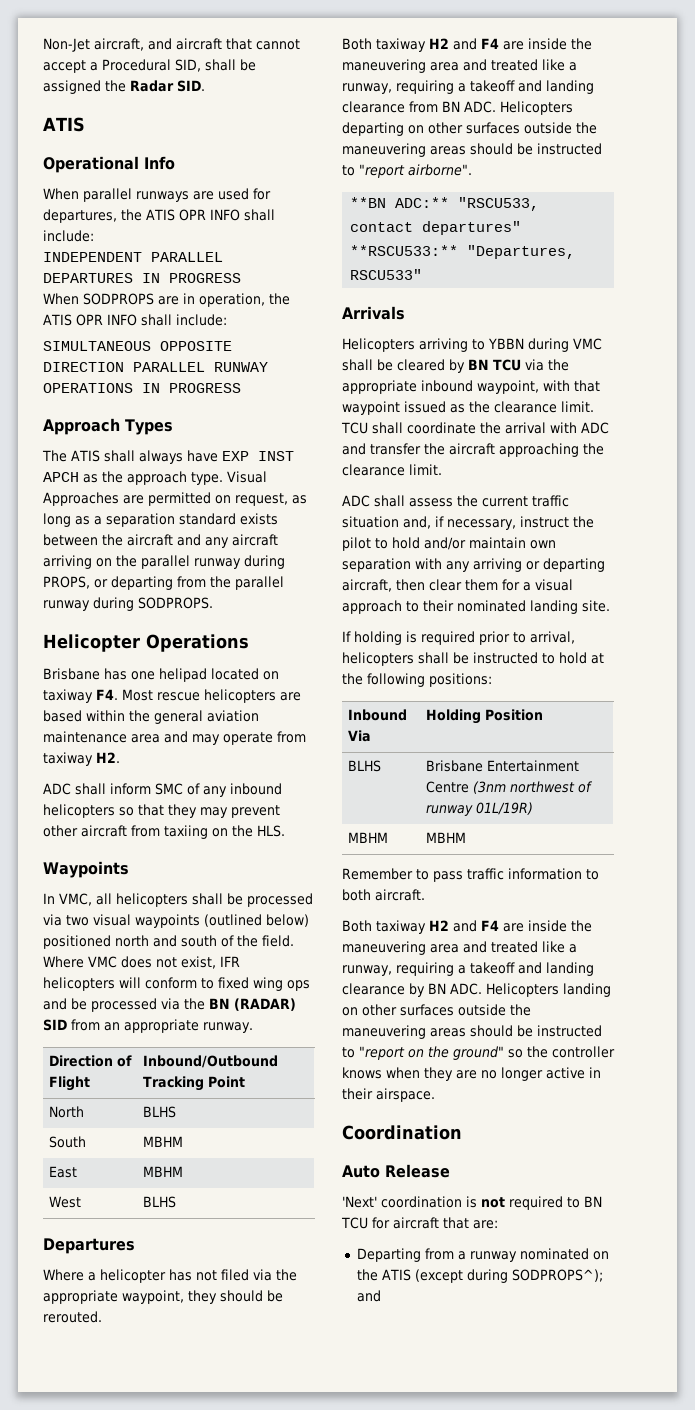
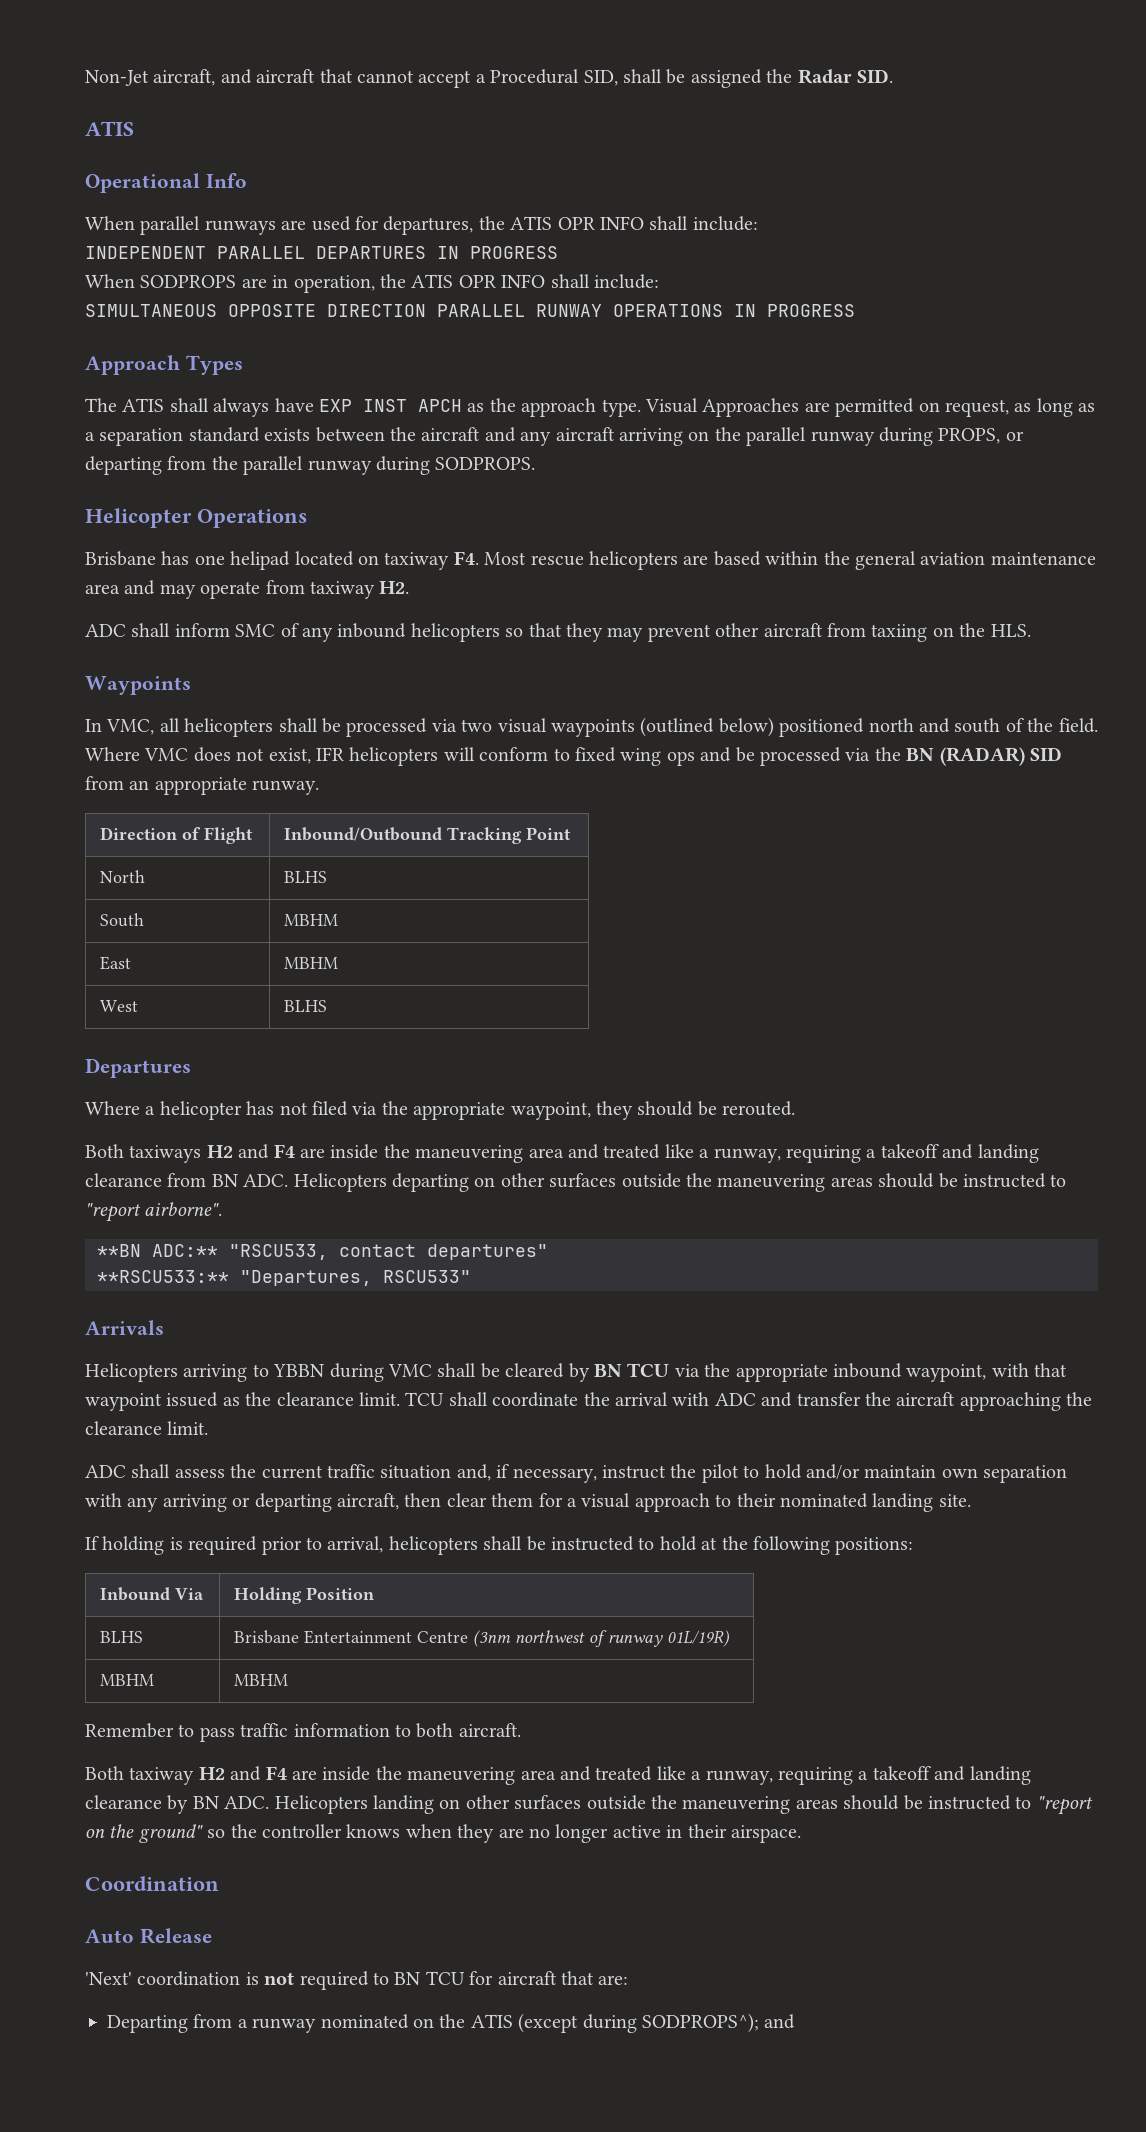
[376,38,426,52] taxiway -> [129,1145,202,1163] taxiways

